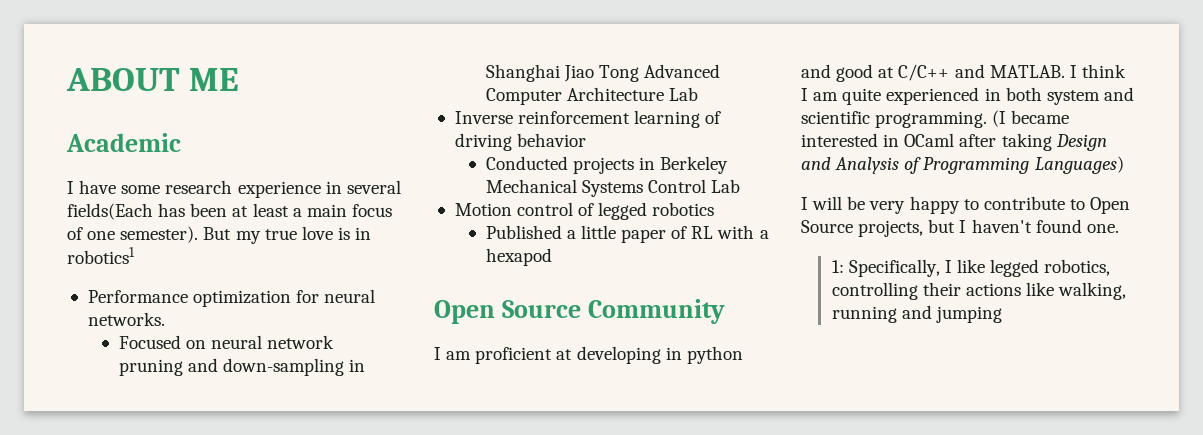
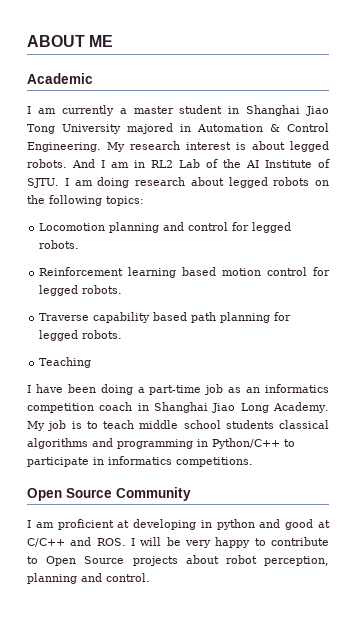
[79,180,401,198] [67,203,392,220] [67,226,372,244] [67,247,135,264] [87,289,376,307] [87,312,165,326] [118,335,335,349] [118,358,366,376] [485,64,721,82] [485,87,698,105] [454,110,722,128] [454,133,587,151] [485,156,729,174] [485,179,741,197] [454,202,715,220] [485,225,769,243] [485,248,552,266] have some research experience in several fields(Each has been at least a main focus of one semester). But my true love is in robotics1 // Performance optimization for neural networks. // Focused on neural network pruning and down-sampling in Shanghai Jiao Tong Advanced Computer Architecture Lab // Inverse reinforcement learning of driving behavior // Conducted projects in Berkeley Mechanical Systems Control Lab // Motion control of legged robotics // Published a little paper of RL with a hexapod -> [37,105,329,116] [27,123,329,134] [27,141,329,152] [27,159,330,168] [27,177,329,188] [27,195,144,206] [39,222,292,233] [39,240,80,249] [39,267,330,278] [39,285,123,296] [39,312,292,323] [39,330,123,341] [39,357,92,368] [27,384,329,395] [27,402,330,413] [27,420,329,431] [27,438,295,449] [27,456,253,467] am currently a master student in Shanghai Jiao Tong University majored in Automation & Control Engineering. My research interest is about legged robots. And I am in RL2 Lab of the AI Institute of SJTU. I am doing research about legged robots on the following topics: // Locomotion planning and control for legged robots. // Reinforcement learning based motion control for legged robots. // Traverse capability based path planning for legged robots. // Teaching // I have been doing a part-time job as an informatics competition coach in Shanghai Jiao Long Academy. My job is to teach middle school students classical algorithms and programming in Python/C++ to participate in informatics competitions.
[989,64,1126,78] [801,87,1134,105] [801,110,1070,128] [801,133,1107,151] [801,156,1124,174] MATLAB. I think I am quite experienced in both system and scientific programming. (I became interested in OCaml after taking Design and Analysis of Programming Languages) // -> [96,538,126,546] ROS.
[858,219,1119,237] [831,259,1111,277] [831,282,1127,300] [831,305,1003,323] projects, but I haven't found one. // 1: Specifically, I like legged robotics, controlling their actions like walking, running and jumping -> [132,555,329,566] [27,573,150,584] projects about robot perception, planning and control.

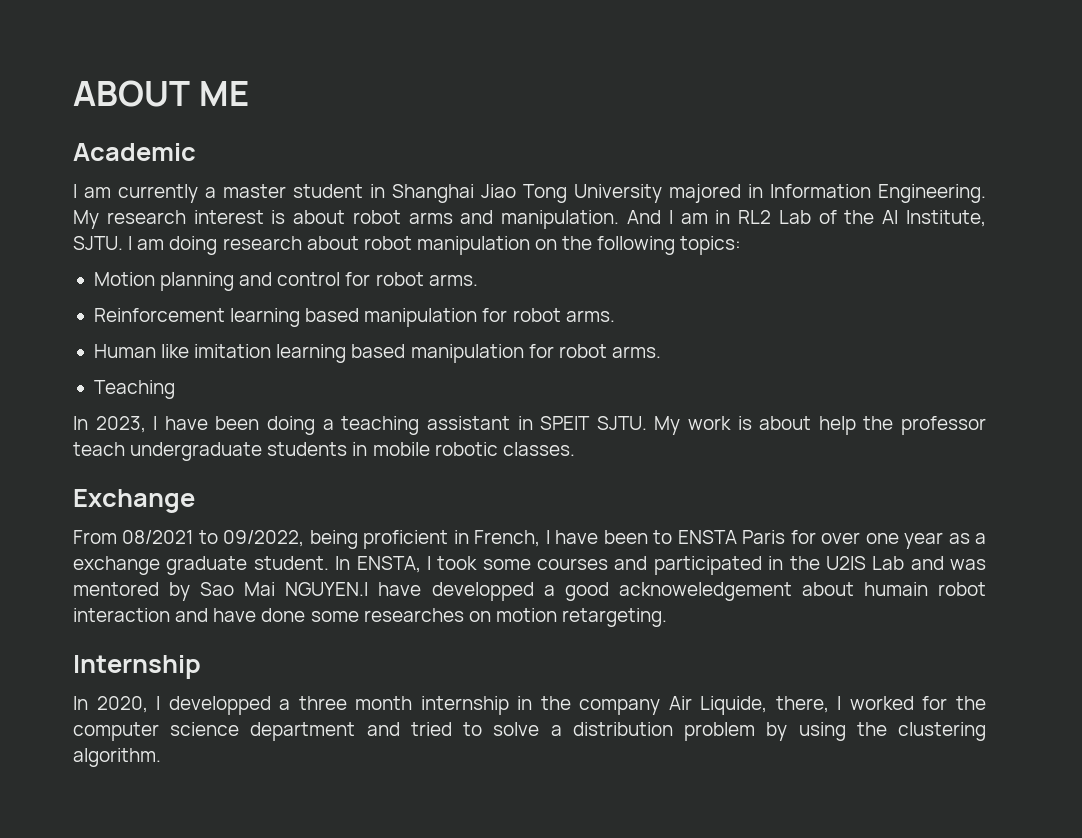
[197,123,329,132] Automation & Control -> [770,184,871,198] Information
[290,141,329,152] [27,159,67,168] legged robots. -> [352,210,620,229] robot arms and manipulation.
[265,159,330,168] Institute of -> [906,210,987,227] Institute,
[228,177,310,188] legged robots -> [363,236,530,255] robot manipulation
[39,223,106,231] Locomotion -> [93,272,155,286] Motion
[252,222,292,233] [39,240,80,249] legged robots. -> [375,272,478,286] robot arms.
[222,267,330,276] [39,285,123,296] [39,312,292,323] [39,330,123,341] motion control for legged robots. // Traverse capability based path planning for legged robots. -> [364,308,615,327] [93,344,661,363] manipulation for robot arms. // Human like imitation learning based manipulation for robot arms.
(92, 362) none -> [73,416,146,433] In 2023,
[149,384,329,395] [27,402,330,413] [27,420,329,431] [27,438,295,449] [27,456,253,467] [27,487,191,501] [27,519,330,530] [27,537,329,548] [27,555,329,566] [27,573,150,584] part-time job as an informatics competition coach in Shanghai Jiao Long Academy. My job is to teach middle school students classical algorithms and programming in Python/C++ to participate in informatics competitions. // Open Source Community // I am proficient at developing in python and good at C/C++ and ROS. I will be very happy to contribute to Open Source projects about robot perception, planning and control. -> [341,416,986,435] [73,442,575,461] [73,489,195,513] [73,530,987,549] [73,556,986,575] [73,582,987,601] [73,608,668,627] [73,655,201,679] [73,696,986,715] [73,722,987,741] [73,748,161,767] teaching assistant in SPEIT SJTU. My work is about help the professor teach undergraduate students in mobile robotic classes. // Exchange // From 08/2021 to 09/2022, being proficient in French, I have been to ENSTA Paris for over one year as a exchange graduate student. In ENSTA, I took some courses and participated in the U2IS Lab and was mentored by Sao Mai NGUYEN.I have developped a good acknoweledgement about humain robot interaction and have done some researches on motion retargeting. // Internship // In 2020, I developped a three month internship in the company Air Liquide, there, I worked for the computer science department and tried to solve a distribution problem by using the clustering algorithm.

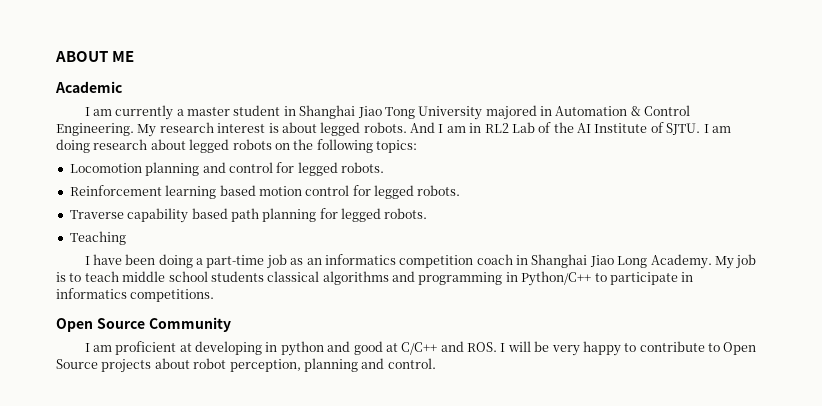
[770,184,871,198] Information -> [555,105,691,116] Automation & Control
[352,210,620,229] robot arms and manipulation. -> [320,122,407,136] legged robots.
[906,210,987,227] Institute, -> [594,122,664,133] Institute of
[363,236,530,255] robot manipulation -> [189,139,272,153] legged robots
[93,272,155,286] Motion -> [69,163,142,173] Locomotion
[375,272,478,286] robot arms. -> [297,162,384,176] legged robots.
[364,308,615,327] [93,344,661,363] manipulation for robot arms. // Human like imitation learning based manipulation for robot arms. -> [258,185,461,199] [69,208,428,223] motion control for legged robots. // Traverse capability based path planning for legged robots.
[73,416,146,433] In 2023, -> (126, 238) none
[341,416,986,435] [73,442,575,461] [73,489,195,513] [73,530,987,549] [73,556,986,575] [73,582,987,601] [73,608,668,627] [73,655,201,679] [73,696,986,715] [73,722,987,741] [73,748,161,767] teaching assistant in SPEIT SJTU. My work is about help the professor teach undergraduate students in mobile robotic classes. // Exchange // From 08/2021 to 09/2022, being proficient in French, I have been to ENSTA Paris for over one year as a exchange graduate student. In ENSTA, I took some courses and participated in the U2IS Lab and was mentored by Sao Mai NGUYEN.I have developped a good acknoweledgement about humain robot interaction and have done some researches on motion retargeting. // Internship // In 2020, I developped a three month internship in the company Air Liquide, there, I worked for the computer science department and tried to solve a distribution problem by using the clustering algorithm. -> [206,254,757,269] [56,271,694,286] [56,288,215,302] [56,317,231,332] [84,341,757,356] [56,358,436,373] part-time job as an informatics competition coach in Shanghai Jiao Long Academy. My job is to teach middle school students classical algorithms and programming in Python/C++ to participate in informatics competitions. // Open Source Community // I am proficient at developing in python and good at C/C++ and ROS. I will be very happy to contribute to Open Source projects about robot perception, planning and control.

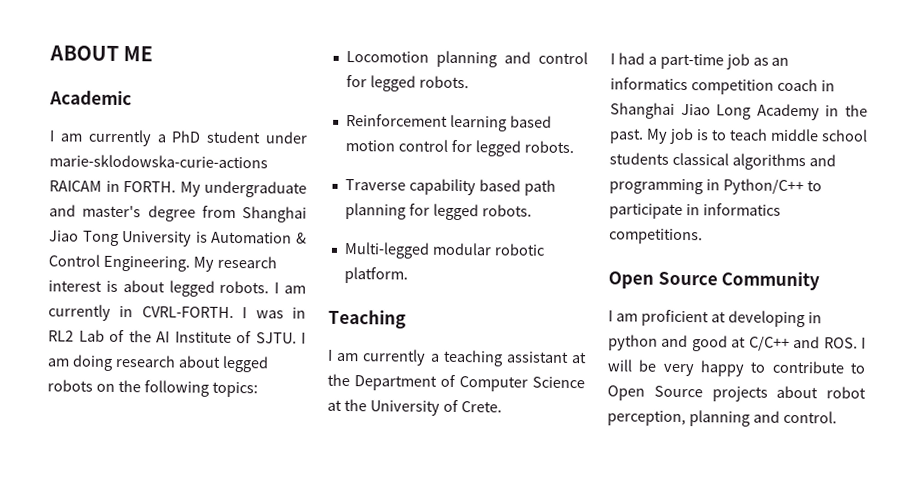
[187,105,296,116] master student in -> [171,130,308,144] [49,154,268,169] [49,180,307,198] [49,204,236,222] PhD student under marie-sklodowska-curie-actions RAICAM in FORTH. My undergraduate and master's degree from
[485,105,553,120] majored in -> [195,231,208,243] is
[410,122,466,133] And I am -> [274,282,306,294] [48,304,284,321] I am currently in CVRL-FORTH. I was
[69,231,126,245] [84,254,193,268] Teaching // I have been doing -> [343,241,545,259] [343,266,408,284] [328,309,406,329] [327,349,587,367] [327,373,585,392] [327,399,502,416] [610,52,645,65] Multi-legged modular robotic platform. // Teaching // I am currently a teaching assistant at the Department of Computer Science at the University of Crete. // I had
[650,254,712,269] Academy. -> [756,103,868,121] [609,128,644,144] Academy in the past.

